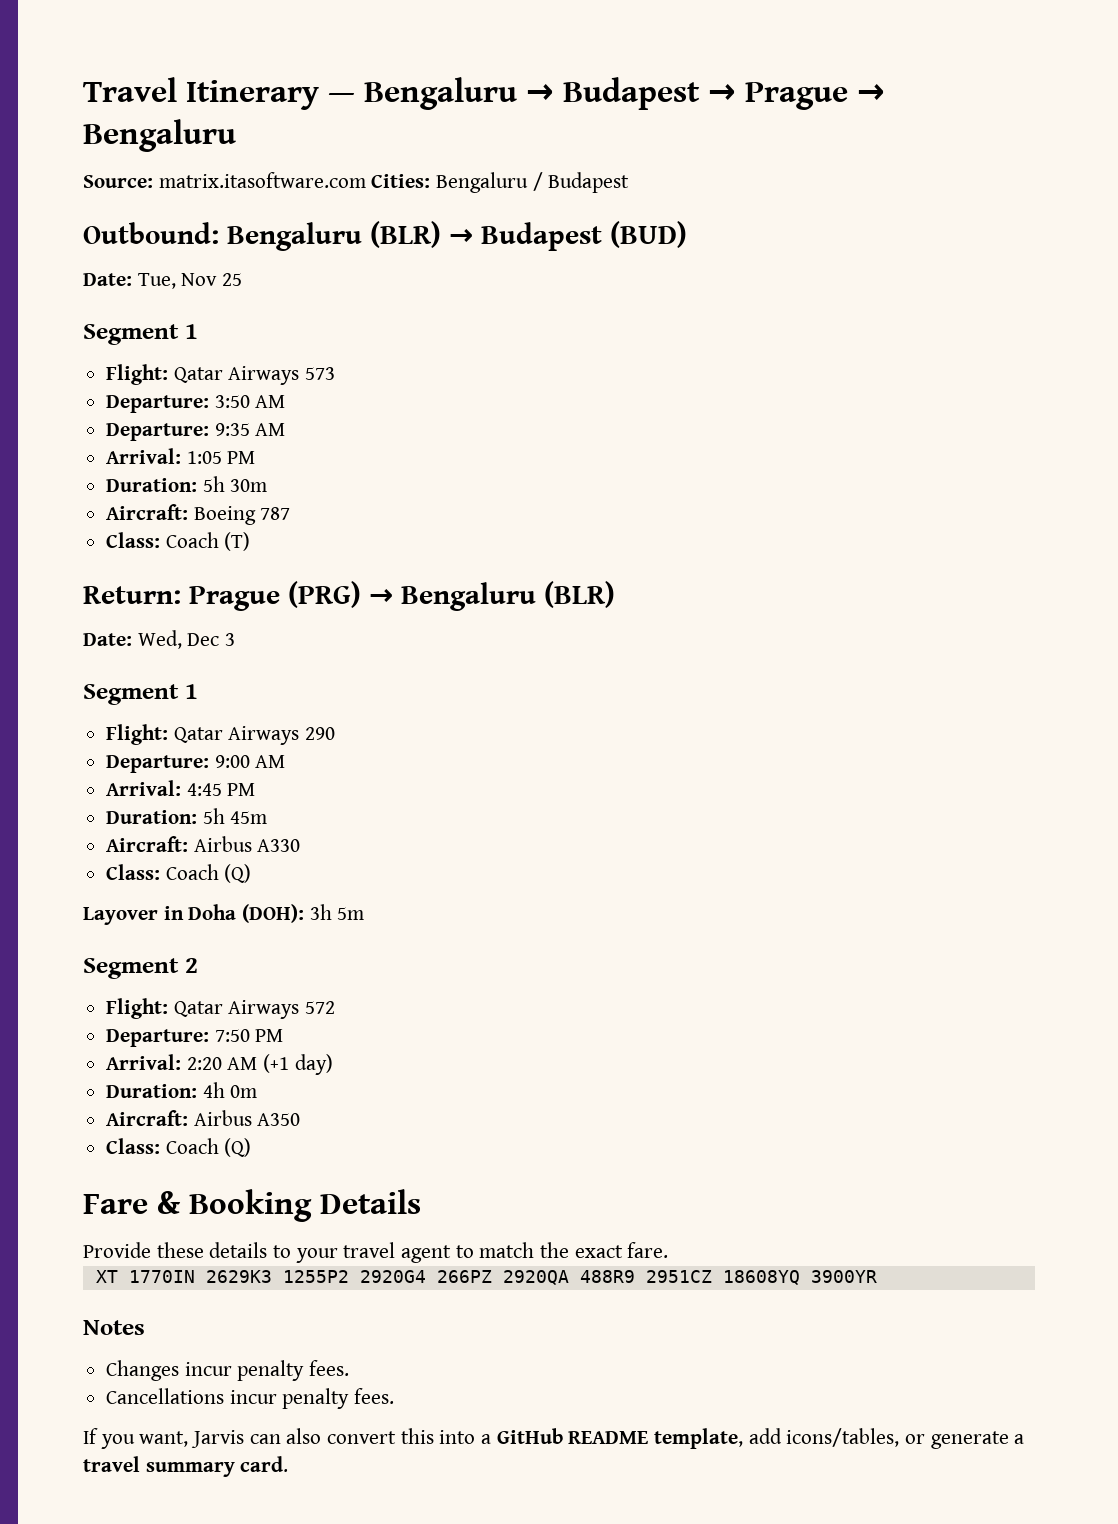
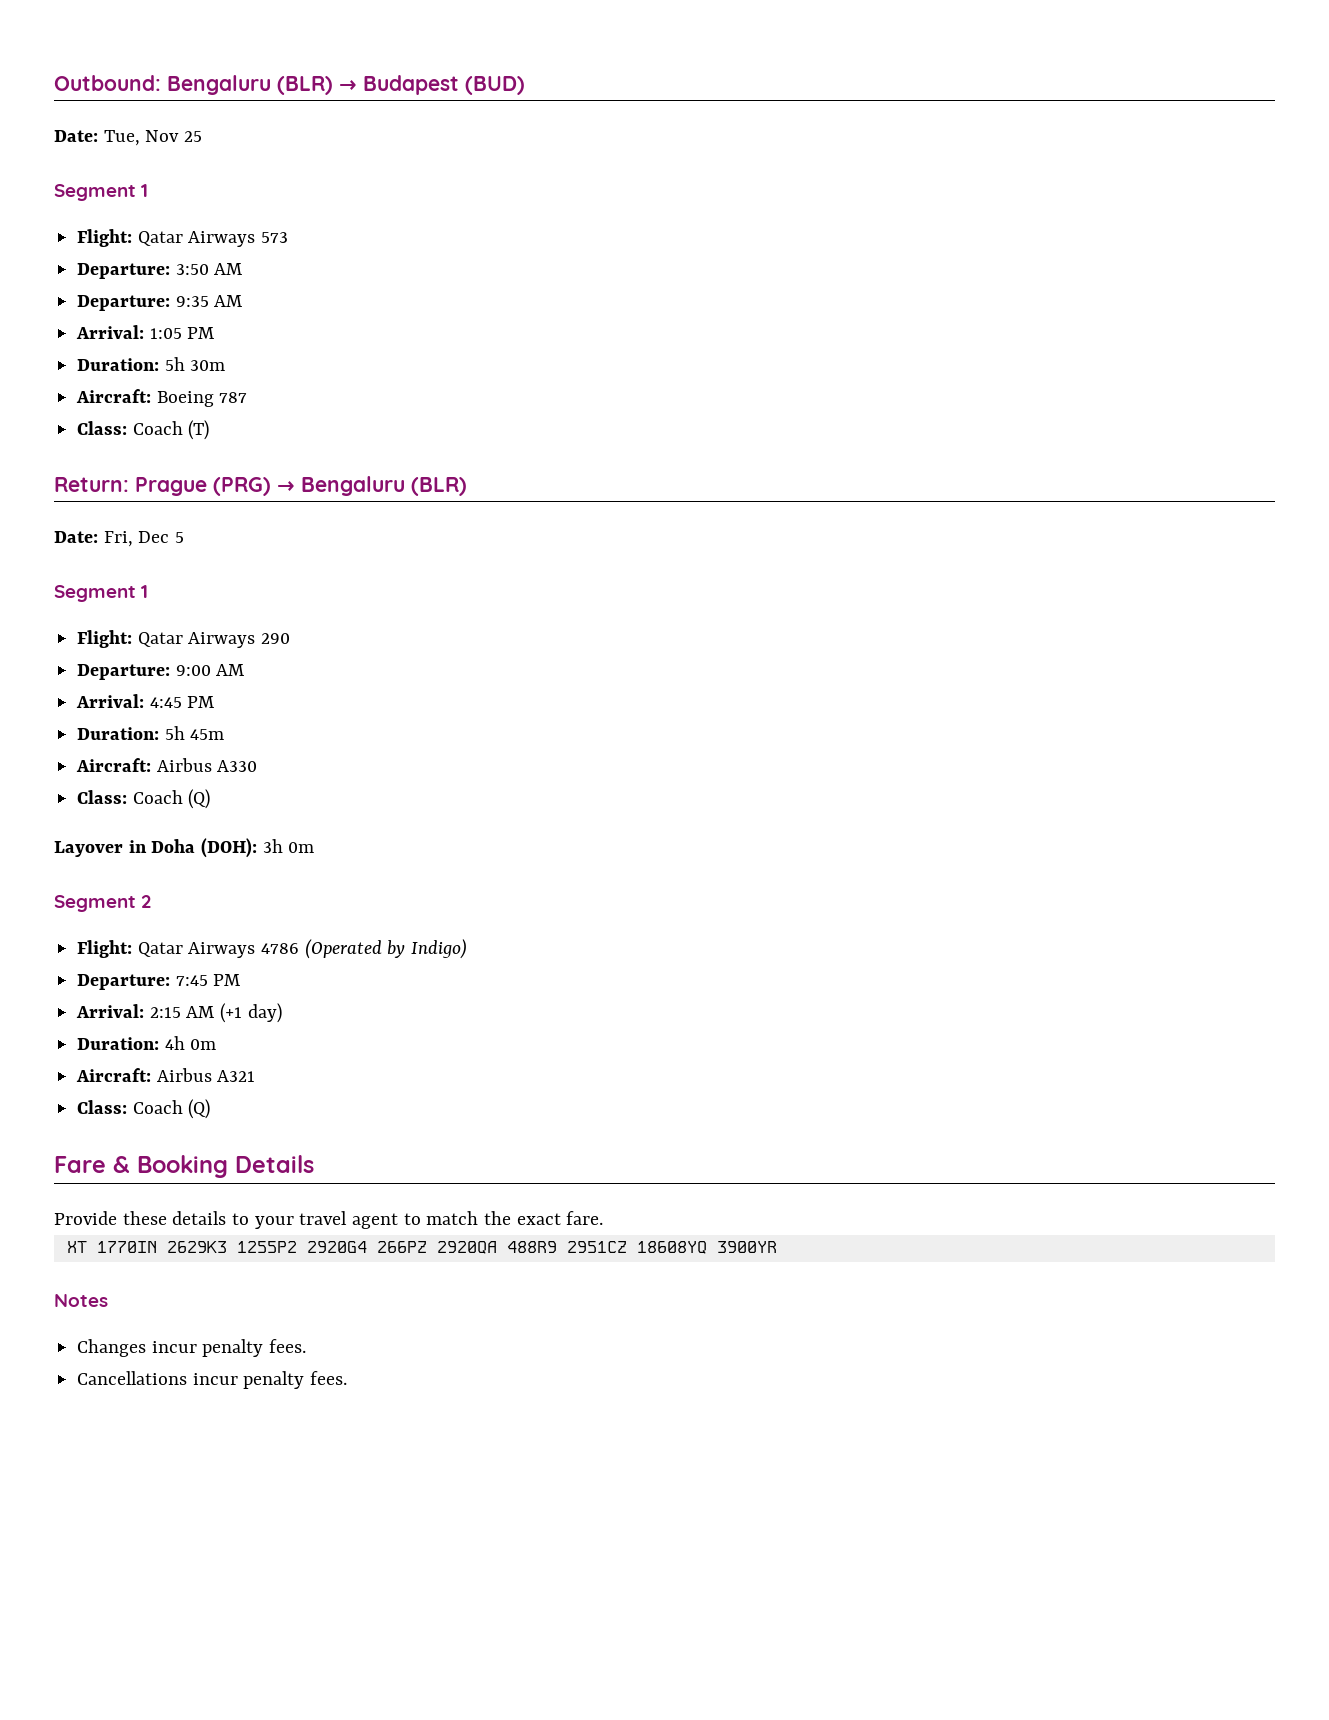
[83,77,885,110] [83,119,236,152] [83,172,630,193] Travel Itinerary — Bengaluru → Budapest → Prague → Bengaluru // Source: matrix.itasoftware.com Cities: Bengaluru / Budapest // -> (54, 83) none
[137,630,236,649] Wed, Dec 3 -> [103,531,185,547] Fri, Dec 5
[337,907,365,920] 5m -> [288,842,315,853] 0m
[305,1001,336,1014] [106,1029,250,1047] 572 // Departure: 7:50 -> [261,939,468,959] [77,974,208,990] 4786 (Operated by Indigo) // Departure: 7:45
[186,1057,222,1070] 2:20 -> [149,1007,181,1018] 2:15
[257,1113,301,1126] A350 -> [217,1070,256,1082] A321
[83,1428,1025,1449] [83,1456,289,1477] // If you want, Jarvis can also convert this into a GitHub README template, add icons/tables, or generate a travel summary card. -> (348, 1378) none

